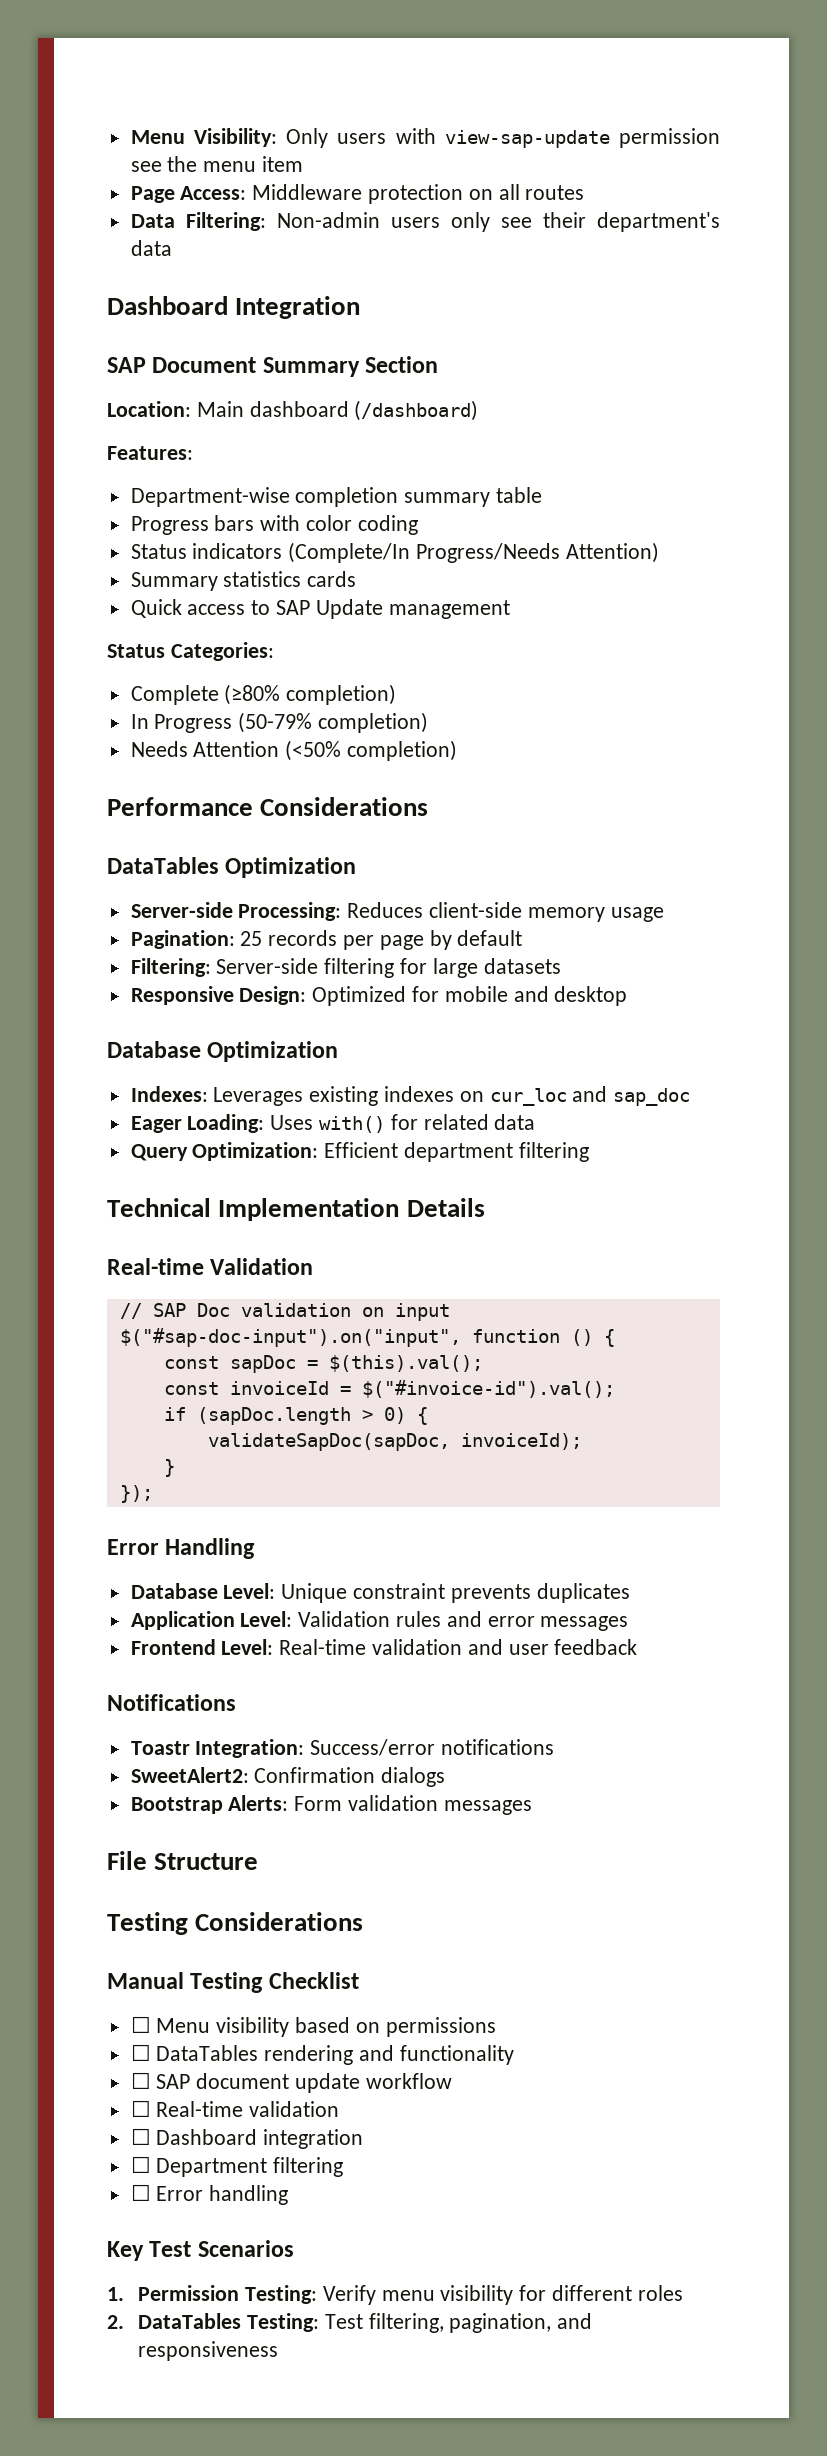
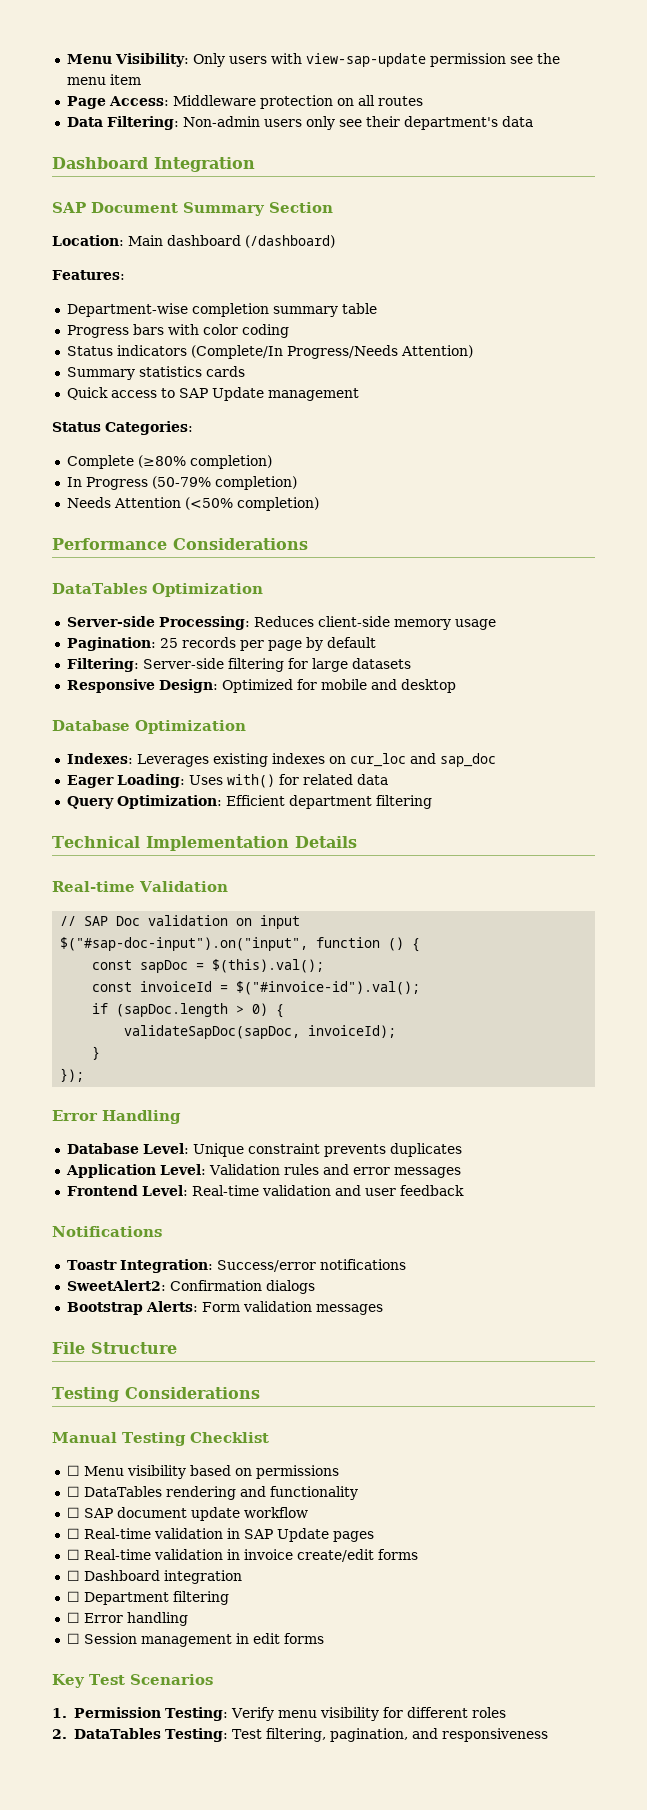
(340, 2109) none -> [226,1528,374,1542] [66,1549,418,1562] in SAP Update pages // ☐ Real-time validation in invoice create/edit forms
(289, 2195) none -> [66,1633,324,1647] // ☐ Session management in edit forms

